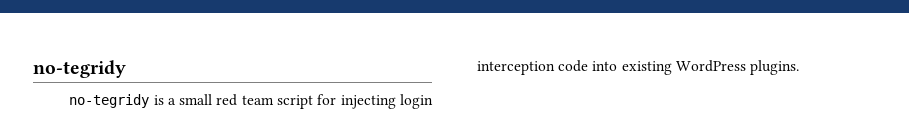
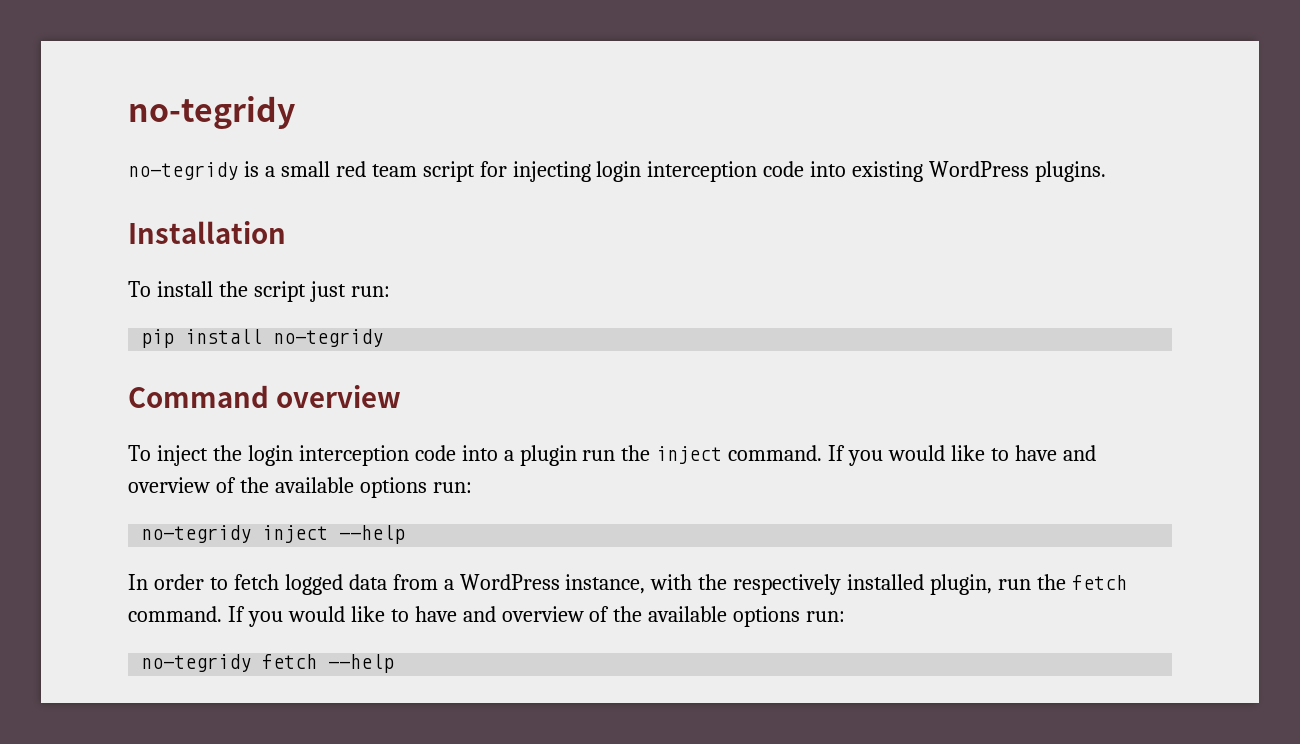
(799, 67) none -> [128,221,286,244] [128,281,390,302] [141,329,384,348] [128,385,402,408] [128,445,1096,466] [128,477,472,498] [141,525,406,544] [128,574,1127,595] [128,606,846,627] [141,654,395,673] // Installation // To install the script just run: // pip install no-tegridy // Command overview // To inject the login interception code into a plugin run the inject command. If you would like to have and overview of the available options run: // no-tegridy inject --help // In order to fetch logged data from a WordPress instance, with the respectively installed plugin, run the fetch command. If you would like to have and overview of the available options run: // no-tegridy fetch --help

